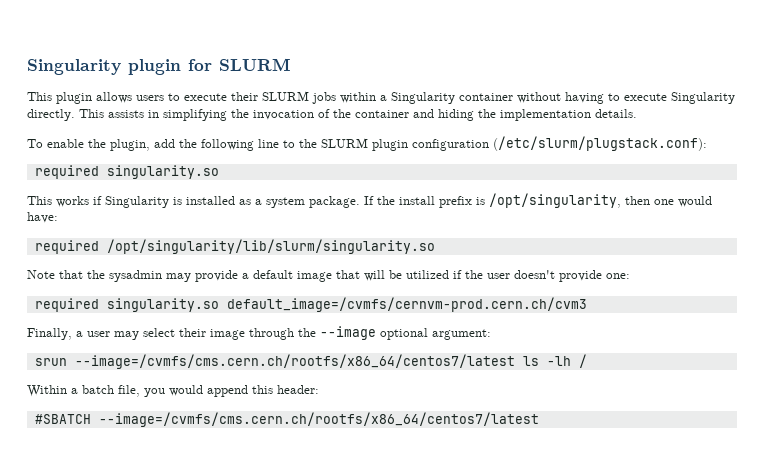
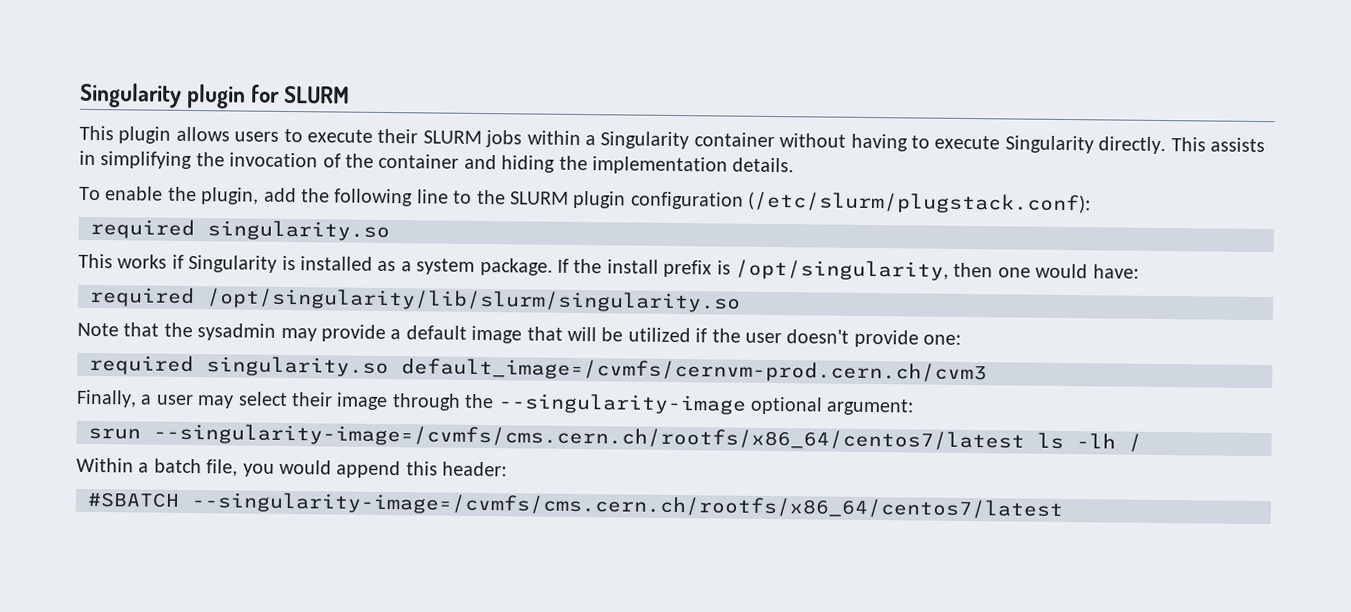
[320,326,376,340] --image -> [497,393,747,415] --singularity-image
[74,354,515,369] --image=/cvmfs/cms.cern.ch/rootfs/x86_64/centos7/latest -> [153,423,1025,452] --singularity-image=/cvmfs/cms.cern.ch/rootfs/x86_64/centos7/latest
[98,412,539,427] --image=/cvmfs/cms.cern.ch/rootfs/x86_64/centos7/latest -> [191,492,1064,520] --singularity-image=/cvmfs/cms.cern.ch/rootfs/x86_64/centos7/latest

